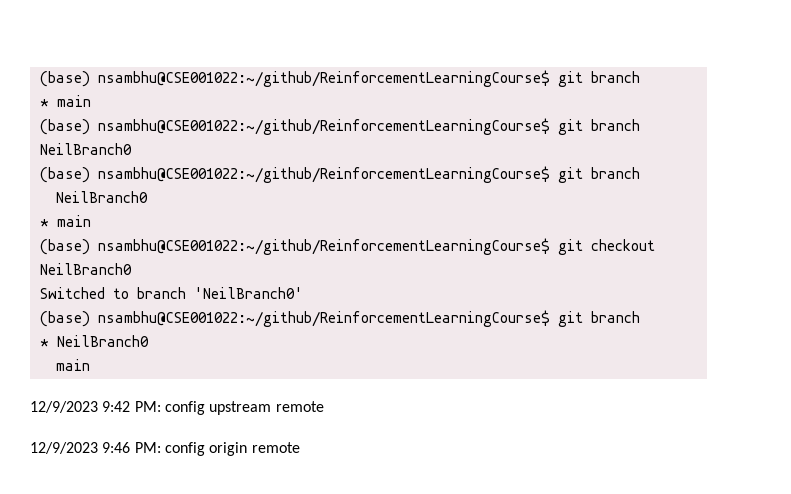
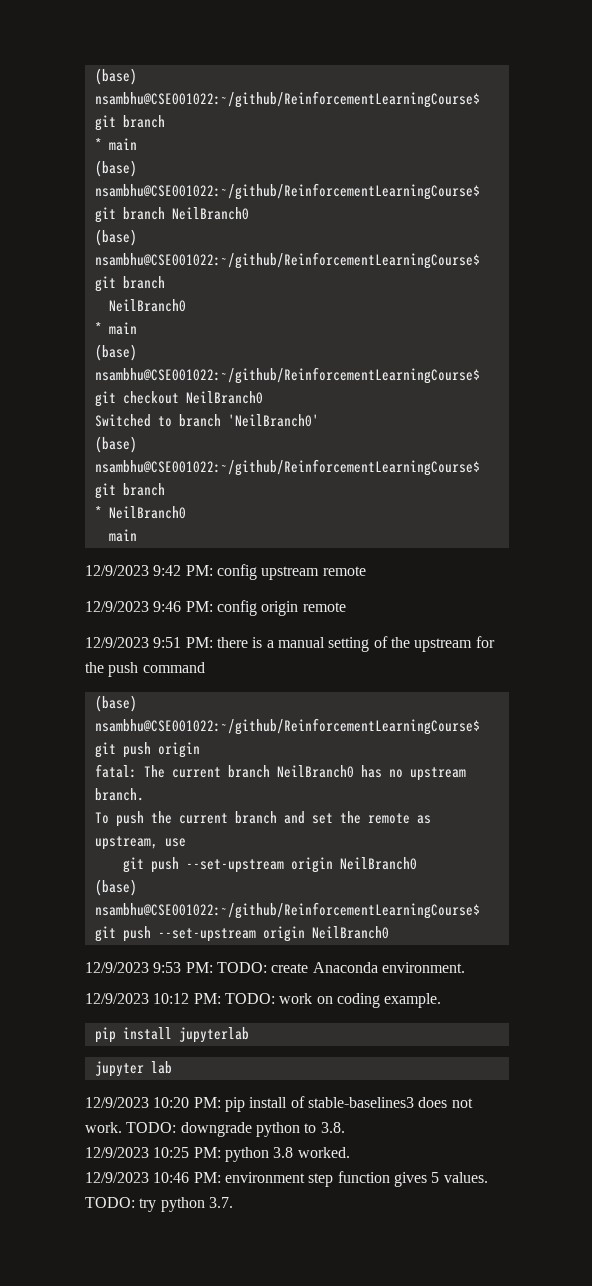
(300, 447) none -> [85,636,495,652] [85,662,205,677] [94,695,137,712] [94,718,480,735] [94,742,200,758] [94,764,466,781] [94,788,144,801] [94,811,431,827] [94,836,186,850] [122,857,417,873] [94,879,137,896] [94,902,480,919] [94,926,389,942] [85,962,465,973] [85,993,442,1008] [94,1027,249,1043] [94,1061,172,1077] [85,1096,473,1112] [85,1122,345,1137] [85,1147,350,1162] [85,1171,488,1187] [85,1197,233,1212] // 12/9/2023 9:51 PM: there is a manual setting of the upstream for the push command // (base) nsambhu@CSE001022:~/github/ReinforcementLearningCourse$ git push origin // fatal: The current branch NeilBranch0 has no upstream branch. // To push the current branch and set the remote as upstream, use // git push --set-upstream origin NeilBranch0 // (base) nsambhu@CSE001022:~/github/ReinforcementLearningCourse$ git push --set-upstream origin NeilBranch0 // 12/9/2023 9:53 PM: TODO: create Anaconda environment. // 12/9/2023 10:12 PM: TODO: work on coding example. // pip install jupyterlab // jupyter lab // 12/9/2023 10:20 PM: pip install of stable-baselines3 does not work. TODO: downgrade python to 3.8. // 12/9/2023 10:25 PM: python 3.8 worked. // 12/9/2023 10:46 PM: environment step function gives 5 values. TODO: try python 3.7.

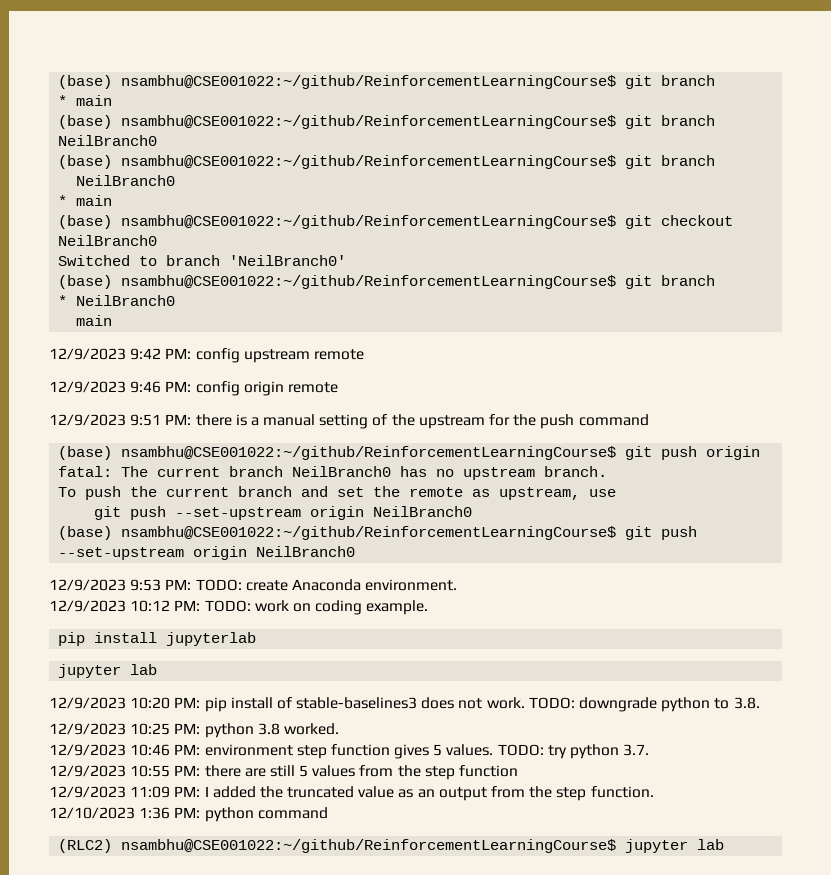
(233, 1202) none -> [49,765,519,780] [49,786,654,801] [49,807,328,822] [58,839,725,853] // 12/9/2023 10:55 PM: there are still 5 values from the step function // 12/9/2023 11:09 PM: I added the truncated value as an output from the step function. // 12/10/2023 1:36 PM: python command // (RLC2) nsambhu@CSE001022:~/github/ReinforcementLearningCourse$ jupyter lab

